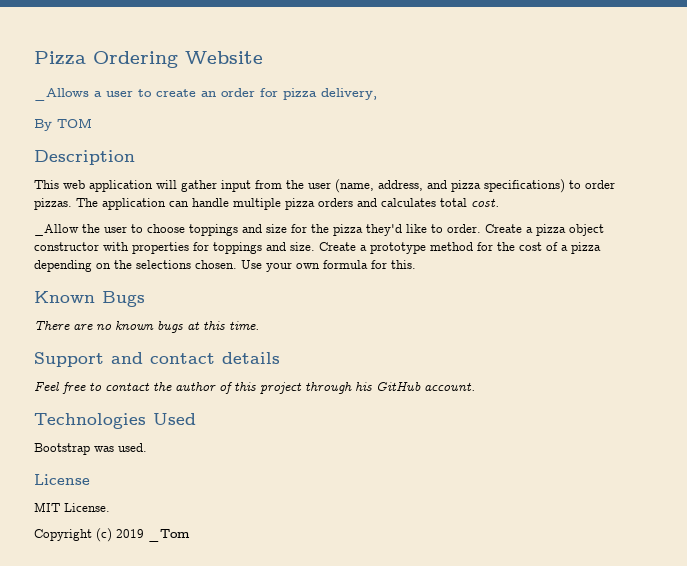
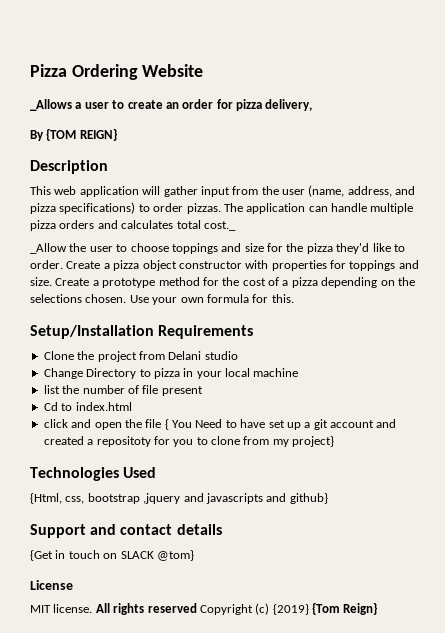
[57,118,92,128] TOM -> [46,128,117,141] {TOM REIGN}
[471,198,499,207] cost. -> [203,221,236,231] cost._
[34,291,145,307] [34,321,259,333] [34,352,280,367] [34,381,475,394] [34,413,196,429] [34,443,147,455] [34,474,90,485] [34,502,110,512] [34,528,190,542] Known Bugs // There are no known bugs at this time. // Support and contact details // Feel free to contact the author of this project through his GitHub account. // Technologies Used // Bootstrap was used. // License // MIT License. // Copyright (c) 2019 _Tom -> [30,325,254,339] [43,351,238,362] [43,368,299,379] [43,385,203,396] [43,402,132,411] [43,419,397,430] [43,436,335,447] [30,467,157,481] [30,493,328,504] [30,524,222,538] [30,550,194,561] [30,580,73,590] [30,602,378,615] Setup/Installation Requirements // Clone the project from Delani studio // Change Directory to pizza in your local machine // list the number of file present // Cd to index.html // click and open the file { You Need to have set up a git account and created a repositoty for you to clone from my project} // Technologies Used // {Html, css, bootstrap ,jquery and javascripts and github} // Support and contact details // {Get in touch on SLACK @tom} // License // MIT license. All rights reserved Copyright (c) {2019} {Tom Reign}

